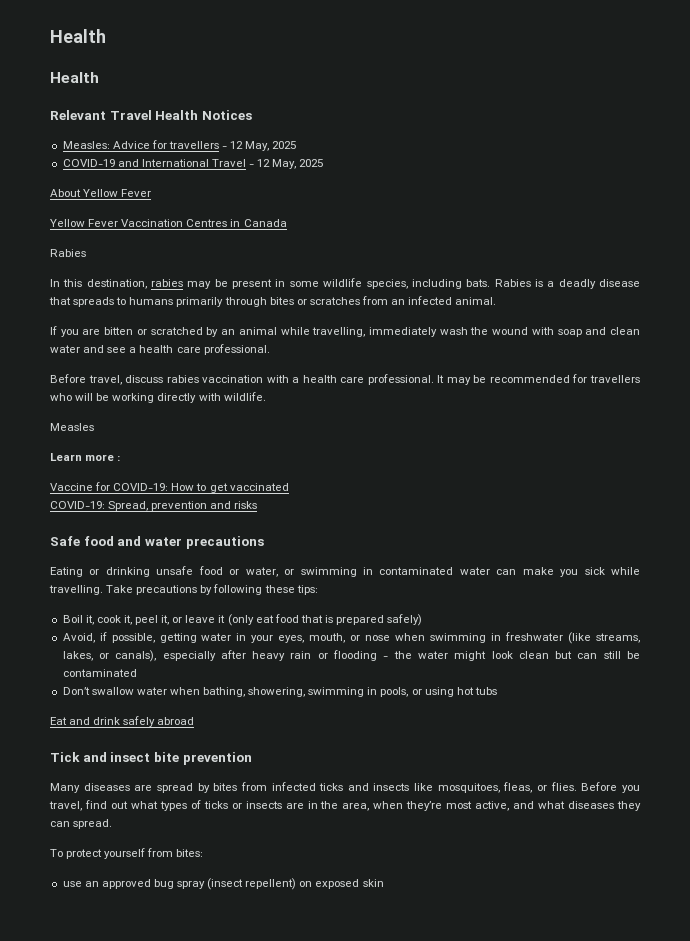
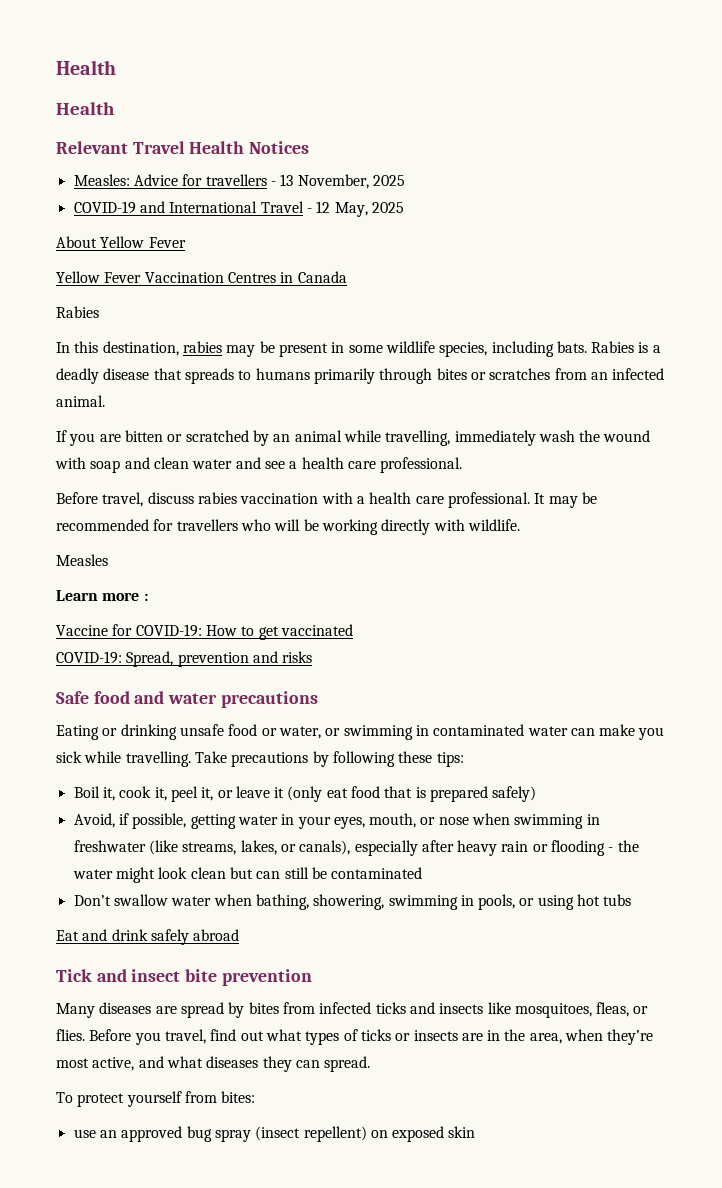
[230,141,270,151] 12 May, -> [280,174,369,189] 13 November,

